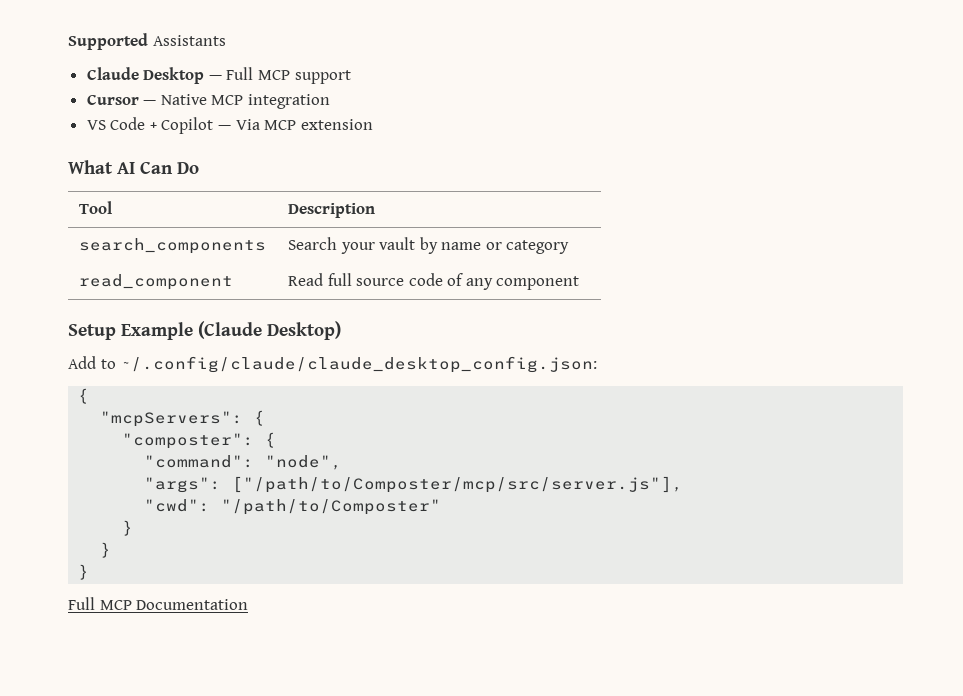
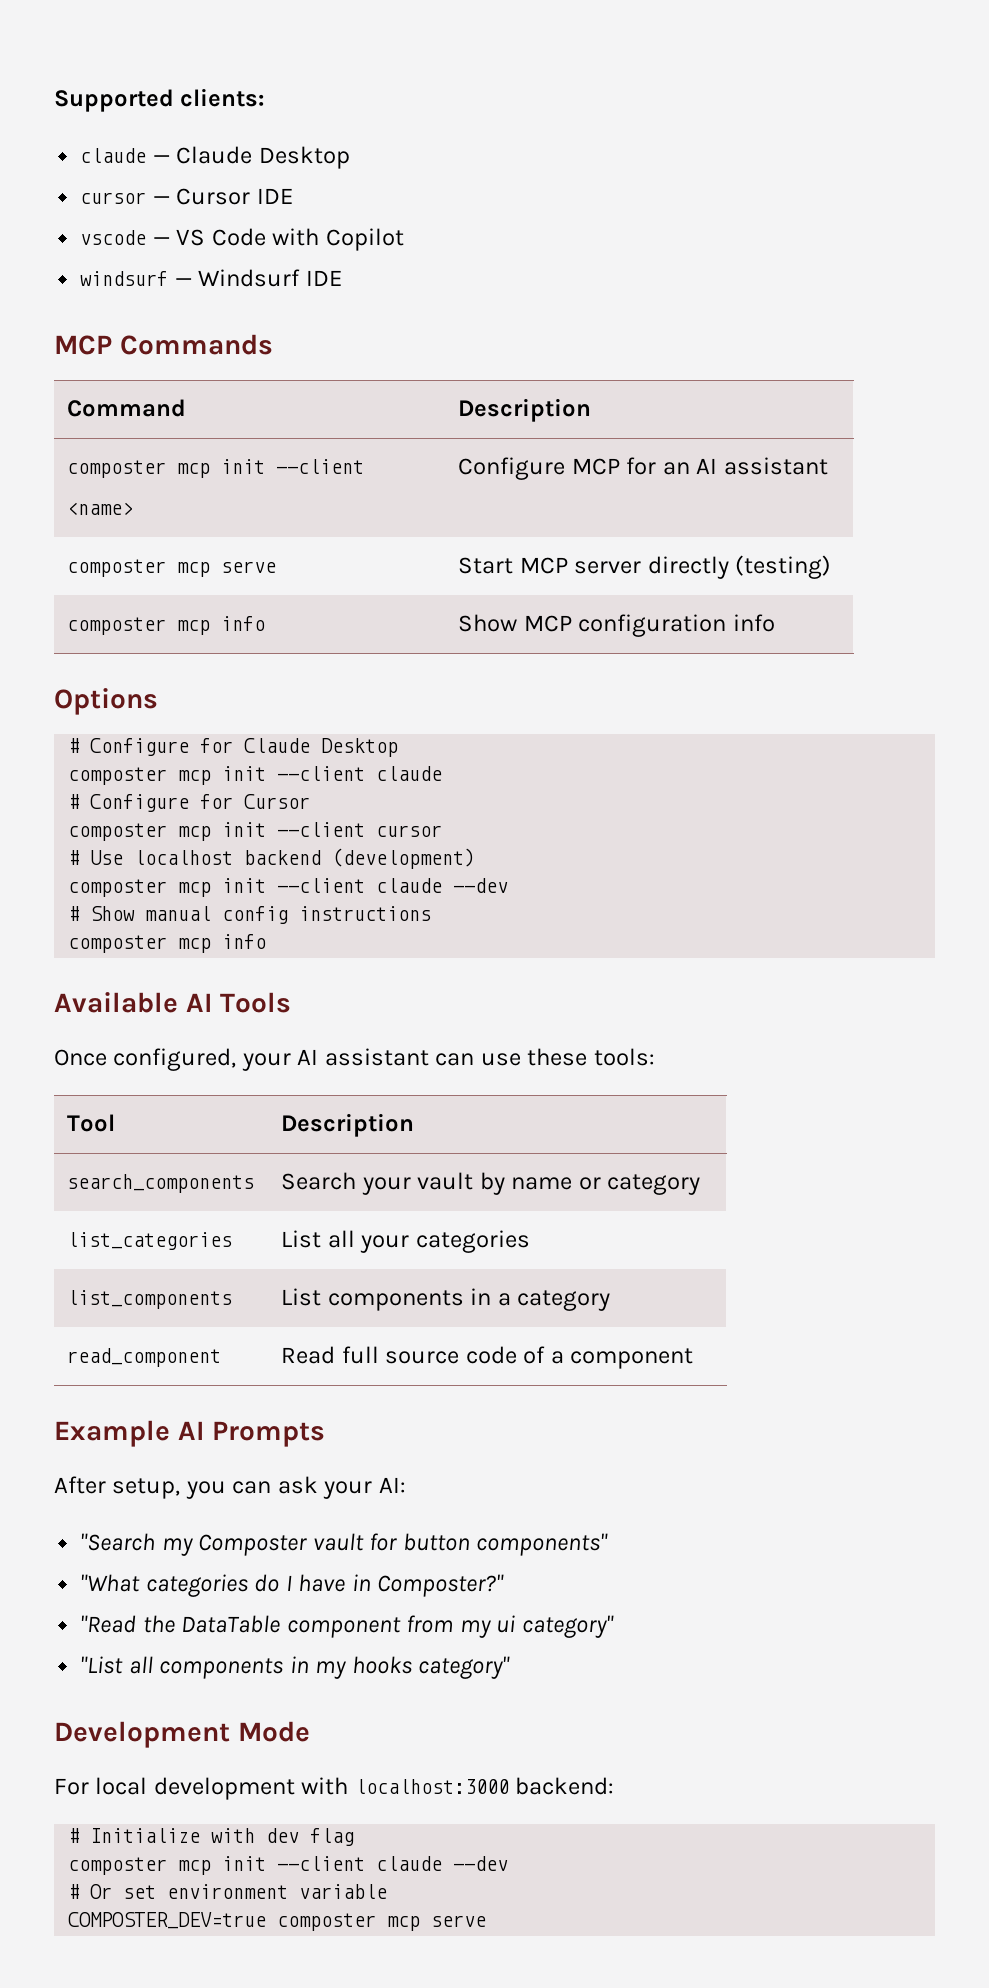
[152,35,226,46] [86,67,351,84] [86,94,331,109] Assistants // Claude Desktop — Full MCP support // Cursor — Native MCP integration // -> [180,88,265,107] [80,146,350,169] [80,188,293,205] [80,230,170,245] clients: // claude — Claude Desktop // cursor — Cursor IDE // vscode —
[149,122,157,130] + -> [272,228,320,246] with
[218,119,373,130] [68,160,200,174] — Via MCP extension // What AI Can Do -> [80,269,342,287] [54,334,273,355] [67,399,187,417] [458,398,592,422] [67,459,365,478] [67,502,134,515] [458,457,828,480] [67,559,277,577] [458,555,832,579] [67,616,266,635] [458,614,775,637] [54,688,158,715] [68,738,399,757] [68,766,443,785] [68,794,311,812] [68,822,443,841] [68,848,476,869] [68,878,509,897] [68,906,432,924] [68,934,267,953] [54,992,292,1013] [54,1048,655,1071] // windsurf — Windsurf IDE // MCP Commands // Command | Description // composter mcp init --client <name> | Configure MCP for an AI assistant // composter mcp serve | Start MCP server directly (testing) // composter mcp info | Show MCP configuration info // Options // # Configure for Claude Desktop // composter mcp init --client claude // # Configure for Cursor // composter mcp init --client cursor // # Use localhost backend (development) // composter mcp init --client claude --dev // # Show manual config instructions // composter mcp info // Available AI Tools // Once configured, your AI assistant can use these tools:
(570, 247) none -> [67,1232,233,1250] [281,1230,530,1253] [67,1290,233,1309] [281,1288,611,1311] // list_categories | List all your categories // list_components | List components in a category
[465,278,493,290] any -> [550,1351,564,1364] a
[68,321,342,340] [68,356,598,373] [78,388,90,404] [100,410,266,427] [122,432,277,449] [144,455,343,470] [144,476,684,493] [144,499,442,515] [122,520,134,536] [100,542,112,558] [78,564,90,580] [68,597,249,610] Setup Example (Claude Desktop) // Add to ~/.config/claude/claude_desktop_config.json: // { // "mcpServers": { // "composter": { // "command": "node", // "args": ["/path/to/Composter/mcp/src/server.js"], // "cwd": "/path/to/Composter" // } // } // } // Full MCP Documentation -> [54,1420,326,1447] [54,1476,406,1499] [80,1533,609,1556] [80,1574,505,1597] [80,1615,614,1638] [80,1656,511,1679] [54,1721,310,1748] [54,1777,615,1800] [68,1828,355,1846] [68,1856,509,1875] [68,1884,388,1899] [68,1912,487,1931] Example AI Prompts // After setup, you can ask your AI: // "Search my Composter vault for button components" // "What categories do I have in Composter?" // "Read the DataTable component from my ui category" // "List all components in my hooks category" // Development Mode // For local development with localhost:3000 backend: // # Initialize with dev flag // composter mcp init --client claude --dev // # Or set environment variable // COMPOSTER_DEV=true composter mcp serve

